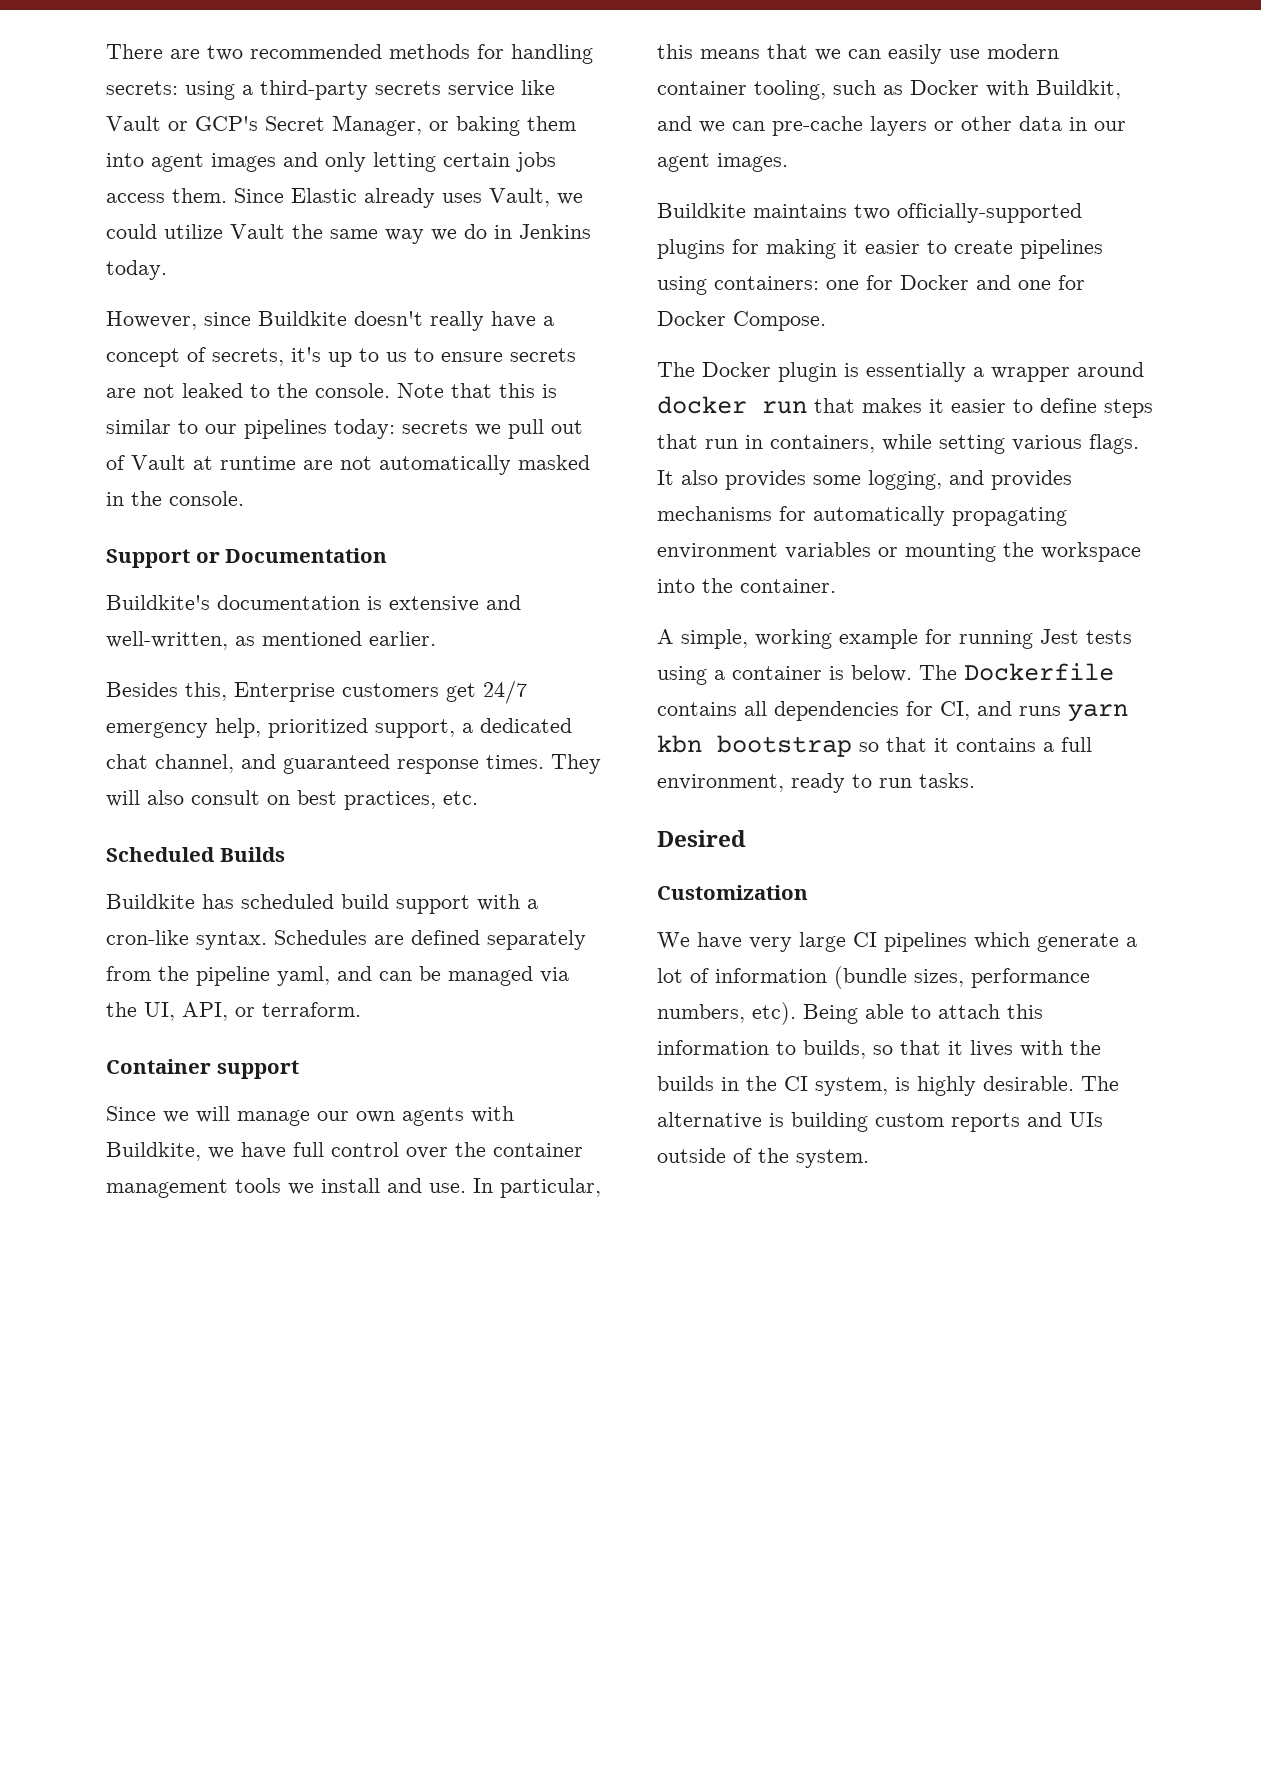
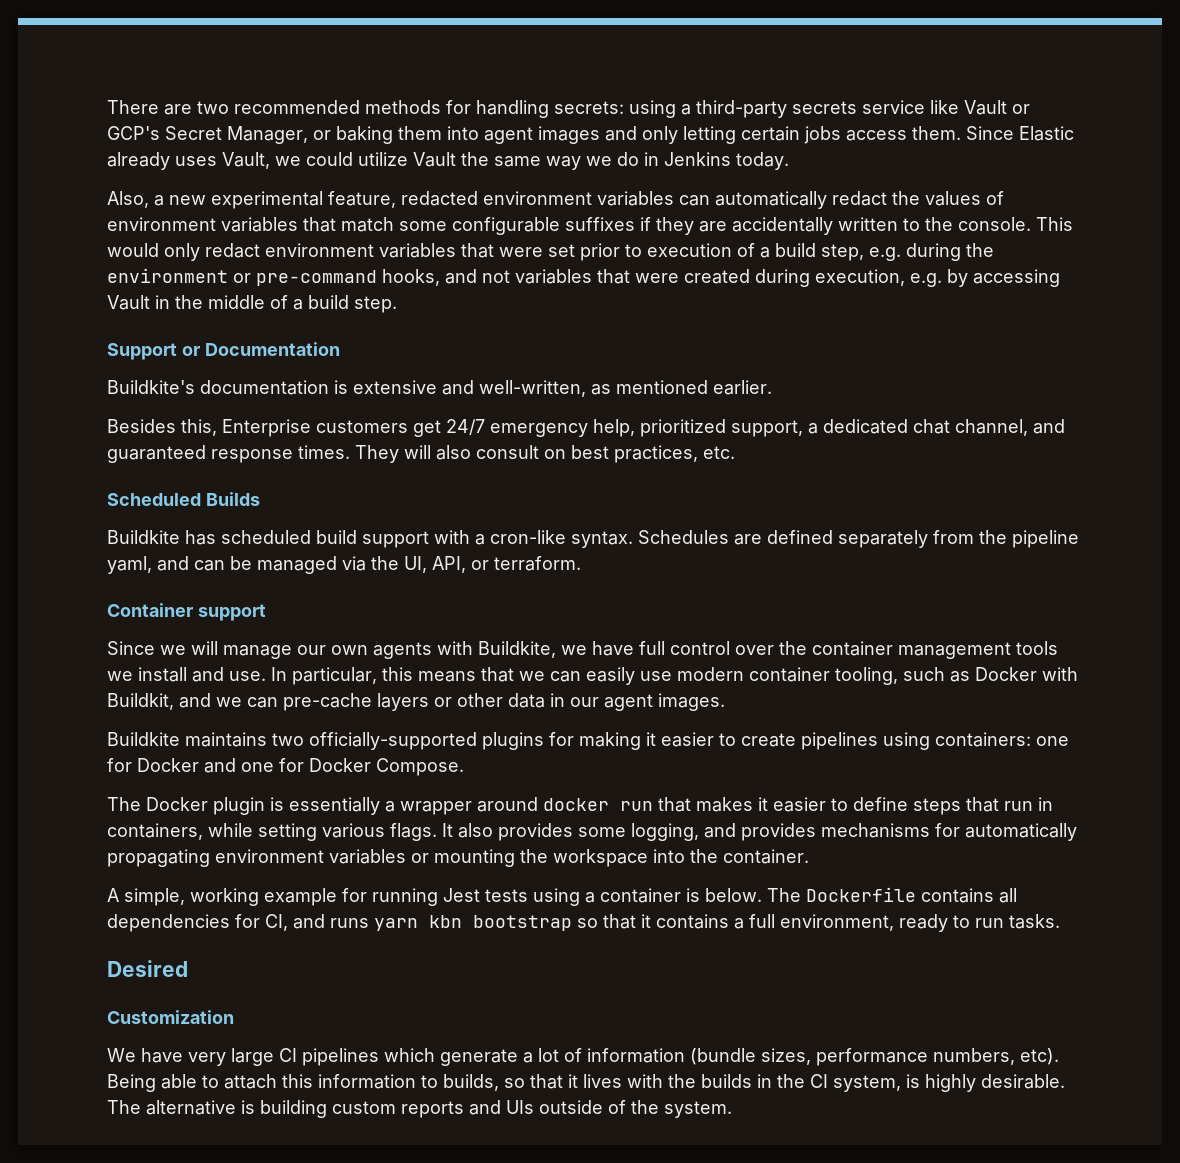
[106,311,554,331] [106,347,576,367] [106,383,557,398] [106,419,583,439] [106,455,590,475] [106,491,244,506] However, since Buildkite doesn't really have a concept of secrets, it's up to us to ensure secrets are not leaked to the console. Note that this is similar to our pipelines today: secrets we pull out of Vault at runtime are not automatically masked in the console. -> [107,191,1004,209] [107,217,1073,235] [107,243,994,261] [107,268,1060,287] [107,295,397,313] Also, a new experimental feature, redacted environment variables can automatically redact the values of environment variables that match some configurable suffixes if they are accidentally written to the console. This would only redact environment variables that were set prior to execution of a build step, e.g. during the environment or pre-command hooks, and not variables that were created during execution, e.g. by accessing Vault in the middle of a build step.

